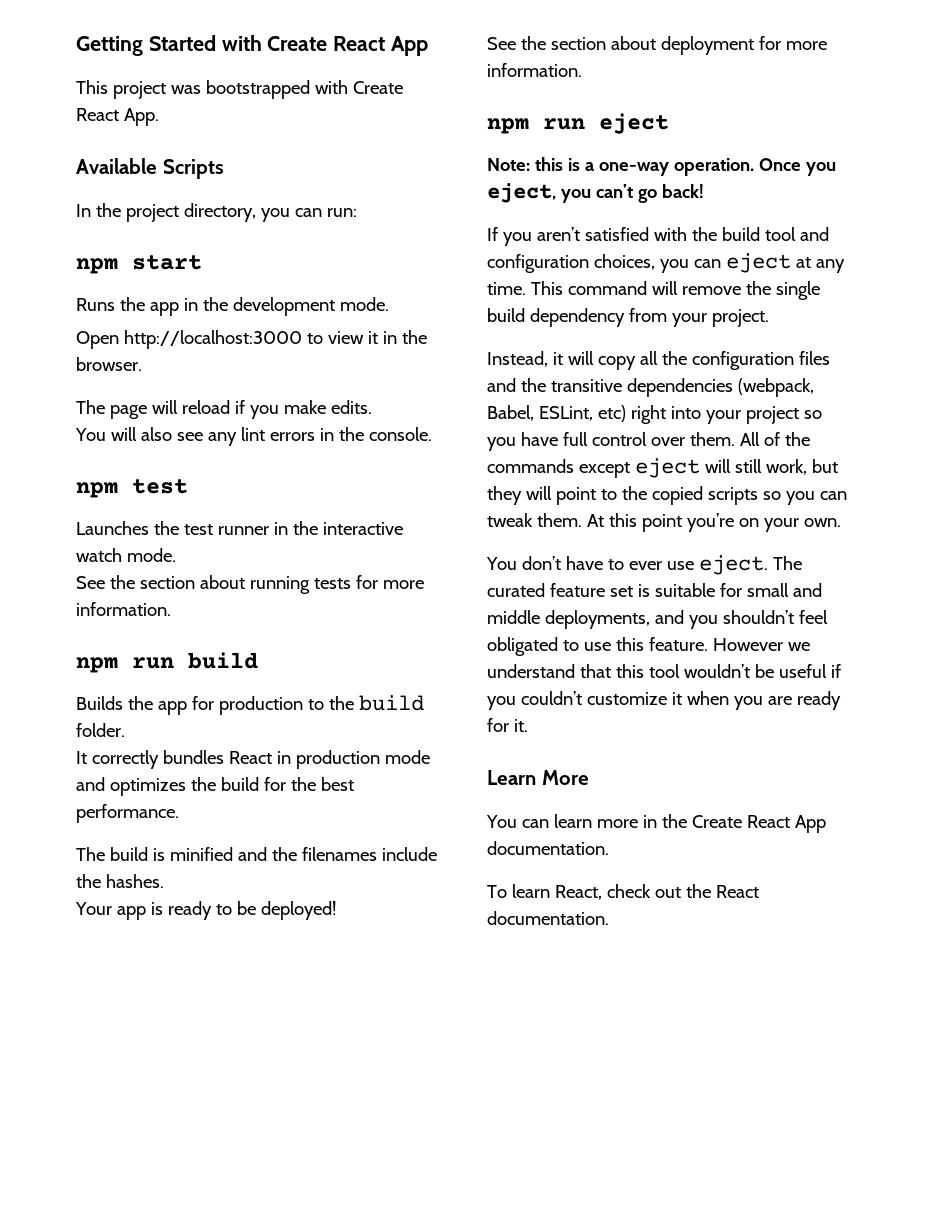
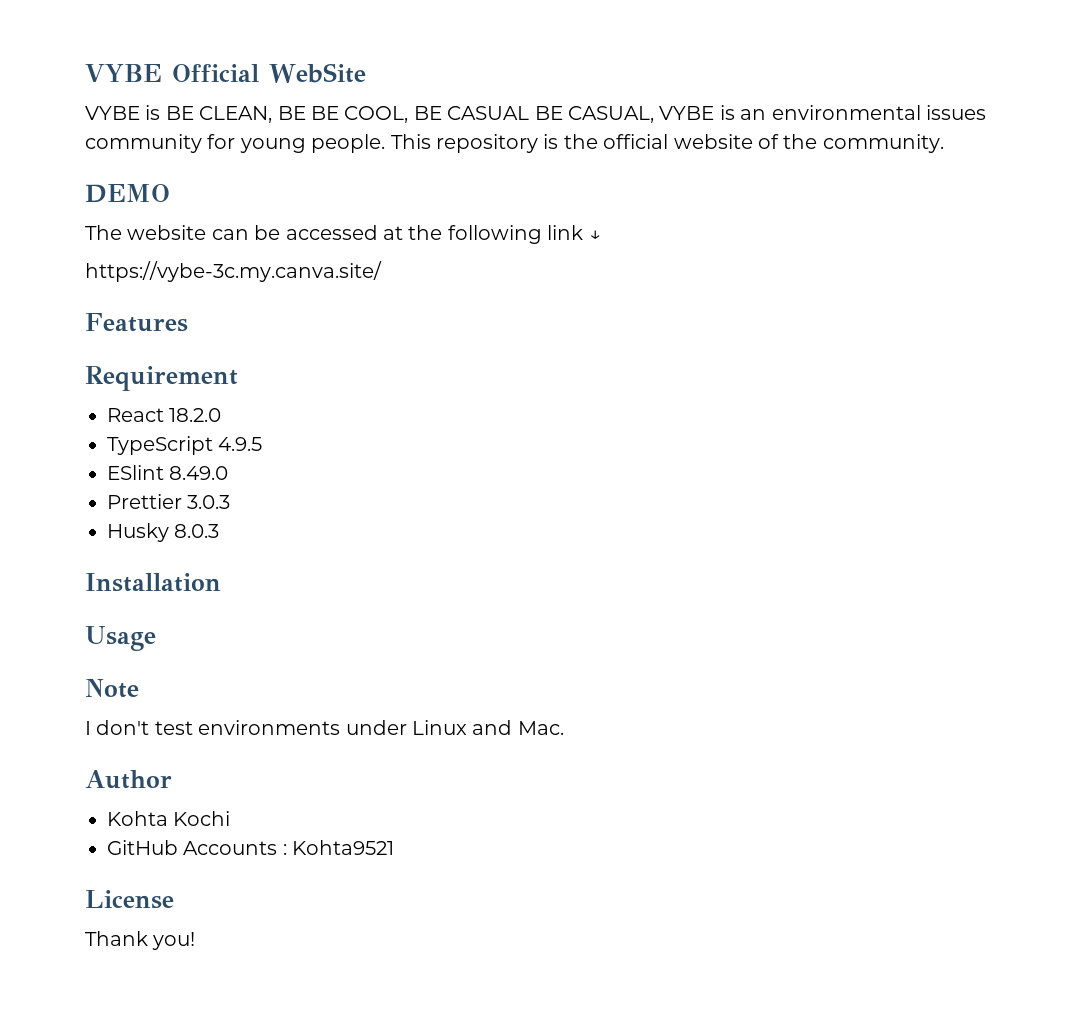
[76,35,429,56] [76,80,403,99] [76,108,159,126] [76,158,224,179] [76,203,357,222] [76,255,202,274] [76,297,389,316] [76,330,427,349] [76,357,142,371] [76,400,372,419] [75,427,432,446] [76,479,188,498] [76,521,403,535] [76,548,176,562] [76,575,424,594] [76,602,171,616] [76,652,258,673] [76,695,424,715] [76,723,125,737] [76,750,430,769] [76,777,354,796] [76,804,179,823] [76,847,437,861] [76,874,164,888] [75,901,336,920] [487,36,827,55] [487,63,582,77] [487,113,669,134] [487,157,836,176] [487,183,704,203] [487,227,829,246] [487,253,845,273] [487,281,820,300] [487,308,769,327] [487,351,830,370] [487,378,814,397] [487,405,822,424] [487,432,810,451] [487,458,838,478] [487,486,847,505] [487,513,841,532] [486,555,802,575] [487,583,822,597] [487,610,828,629] [487,637,810,656] [487,664,841,678] [487,691,841,710] [487,718,528,732] [487,770,589,785] [486,814,826,833] [487,841,609,855] [487,884,759,900] [487,911,609,925] Getting Started with Create React App // This project was bootstrapped with Create React App. // Available Scripts // In the project directory, you can run: // npm start // Runs the app in the development mode. // Open http://localhost:3000 to view it in the browser. // The page will reload if you make edits. // You will also see any lint errors in the console. // npm test // Launches the test runner in the interactive watch mode. // See the section about running tests for more information. // npm run build // Builds the app for production to the build folder. // It correctly bundles React in production mode and optimizes the build for the best performance. // The build is minified and the filenames include the hashes. // Your app is ready to be deployed! // See the section about deployment for more information. // npm run eject // Note: this is a one-way operation. Once you eject, you can’t go back! // If you aren’t satisfied with the build tool and configuration choices, you can eject at any time. This command will remove the single build dependency from your project. // Instead, it will copy all the configuration files and the transitive dependencies (webpack, Babel, ESLint, etc) right into your project so you have full control over them. All of the commands except eject will still work, but they will point to the copied scripts so you can tweak them. At this point you’re on your own. // You don’t have to ever use eject. The curated feature set is suitable for small and middle deployments, and you shouldn’t feel obligated to use this feature. However we understand that this tool wouldn’t be useful if you couldn’t customize it when you are ready for it. // Learn More // You can learn more in the Create React App documentation. // To learn React, check out the React documentation. -> [85,63,366,83] [85,105,986,123] [85,134,944,153] [85,184,170,203] [85,225,601,244] [85,261,382,282] [85,313,188,332] [85,366,238,391] [107,408,222,422] [107,436,263,455] [107,465,229,480] [107,494,231,509] [107,523,220,542] [85,573,221,592] [85,626,156,651] [85,679,139,698] [85,720,564,735] [85,770,172,789] [107,811,231,826] [107,840,395,855] [85,890,174,909] [85,931,196,950] VYBE Official WebSite // VYBE is BE CLEAN, BE BE COOL, BE CASUAL BE CASUAL, VYBE is an environmental issues community for young people. This repository is the official website of the community. // DEMO // The website can be accessed at the following link ↓ // https://vybe-3c.my.canva.site/ // Features // Requirement // React 18.2.0 // TypeScript 4.9.5 // ESlint 8.49.0 // Prettier 3.0.3 // Husky 8.0.3 // Installation // Usage // Note // I don't test environments under Linux and Mac. // Author // Kohta Kochi // GitHub Accounts : Kohta9521 // License // Thank you!

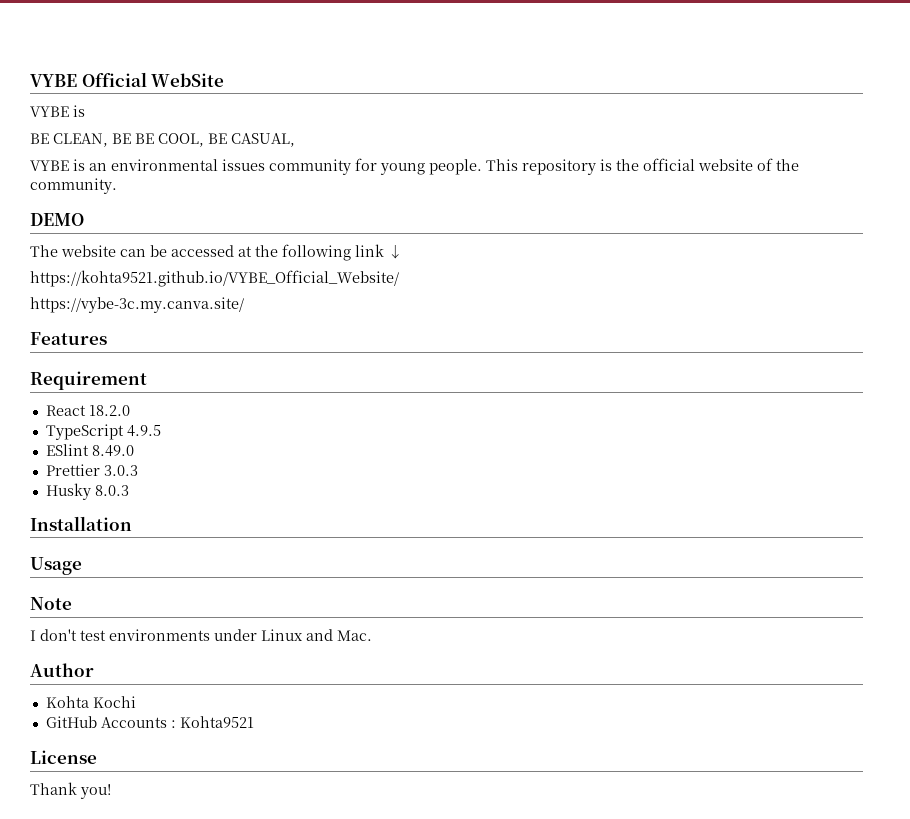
(161, 112) none -> (85, 111) //
[447,106,563,120] CASUAL BE -> (227, 138) none
(654, 114) none -> (295, 140) //
(601, 235) none -> [30,270,399,287] // https://kohta9521.github.io/VYBE_Official_Website/

